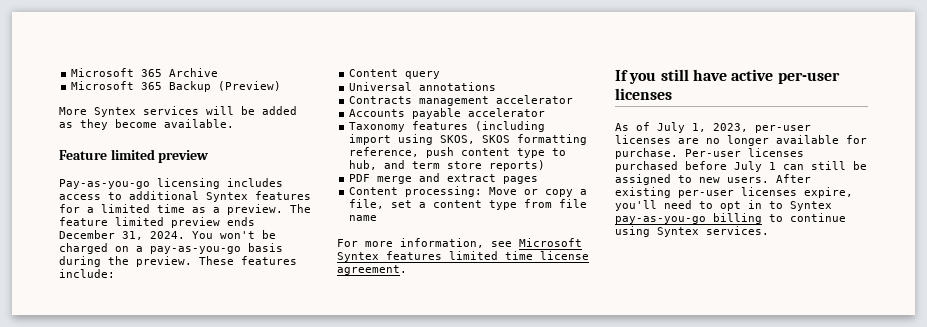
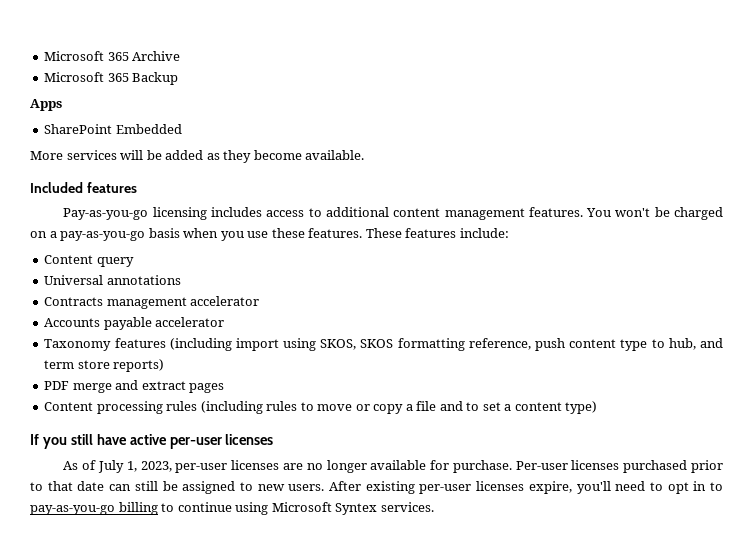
[218,81,282,91] (Preview) -> [30,99,62,111] [44,124,182,134] // Apps // SharePoint Embedded
[94,107,136,117] Syntex -> (63, 155) none
[59,149,209,163] Feature limited preview -> [30,182,137,193] Included features
[206,191,311,202] [59,204,311,215] [59,217,255,228] [59,230,185,240] Syntex features for a limited time as a preview. The feature limited preview ends December 31, 2024. -> [393,207,583,220] content management features.
[59,256,192,267] during the preview. -> [183,228,363,241] when you use these features.
[405,186,588,197] [349,199,588,210] [349,215,378,221] [337,238,582,248] [337,251,589,262] [337,265,407,275] processing: Move or copy a file, set a content type from file name // For more information, see Microsoft Syntex features limited time license agreement. -> [96,401,598,414] processing rules (including rules to move or copy a file and to set a content type)
[685,161,776,172] before July 1 -> [690,460,723,473] [30,481,105,491] prior to that date
[790,201,832,211] Syntex -> (724, 486) none
(650, 231) none -> [271,502,332,512] Microsoft

